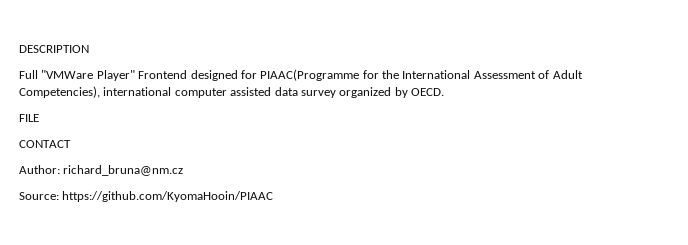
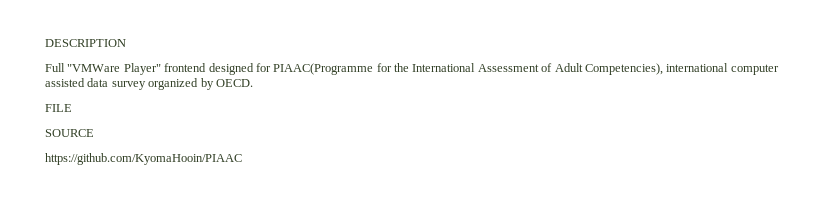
[138,70,188,79] Frontend -> [164,63,207,72] frontend
[19,140,71,148] [19,165,184,176] [19,192,59,200] CONTACT // Author: richard_bruna@nm.cz // Source: -> [45,129,94,137] SOURCE //

